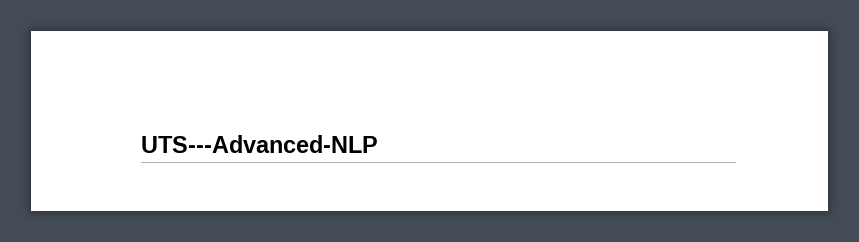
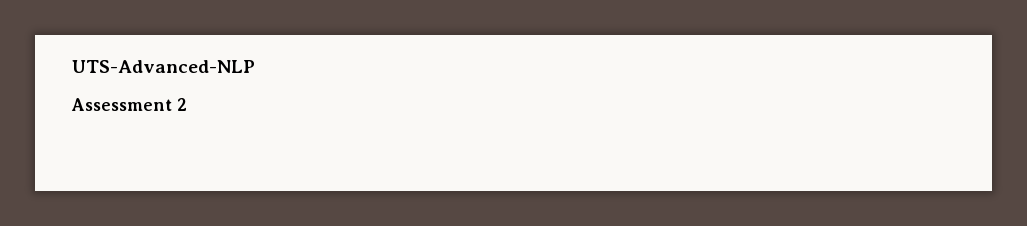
[141,135,378,153] UTS---Advanced-NLP -> [72,60,255,73] [71,98,187,111] UTS-Advanced-NLP // Assessment 2

